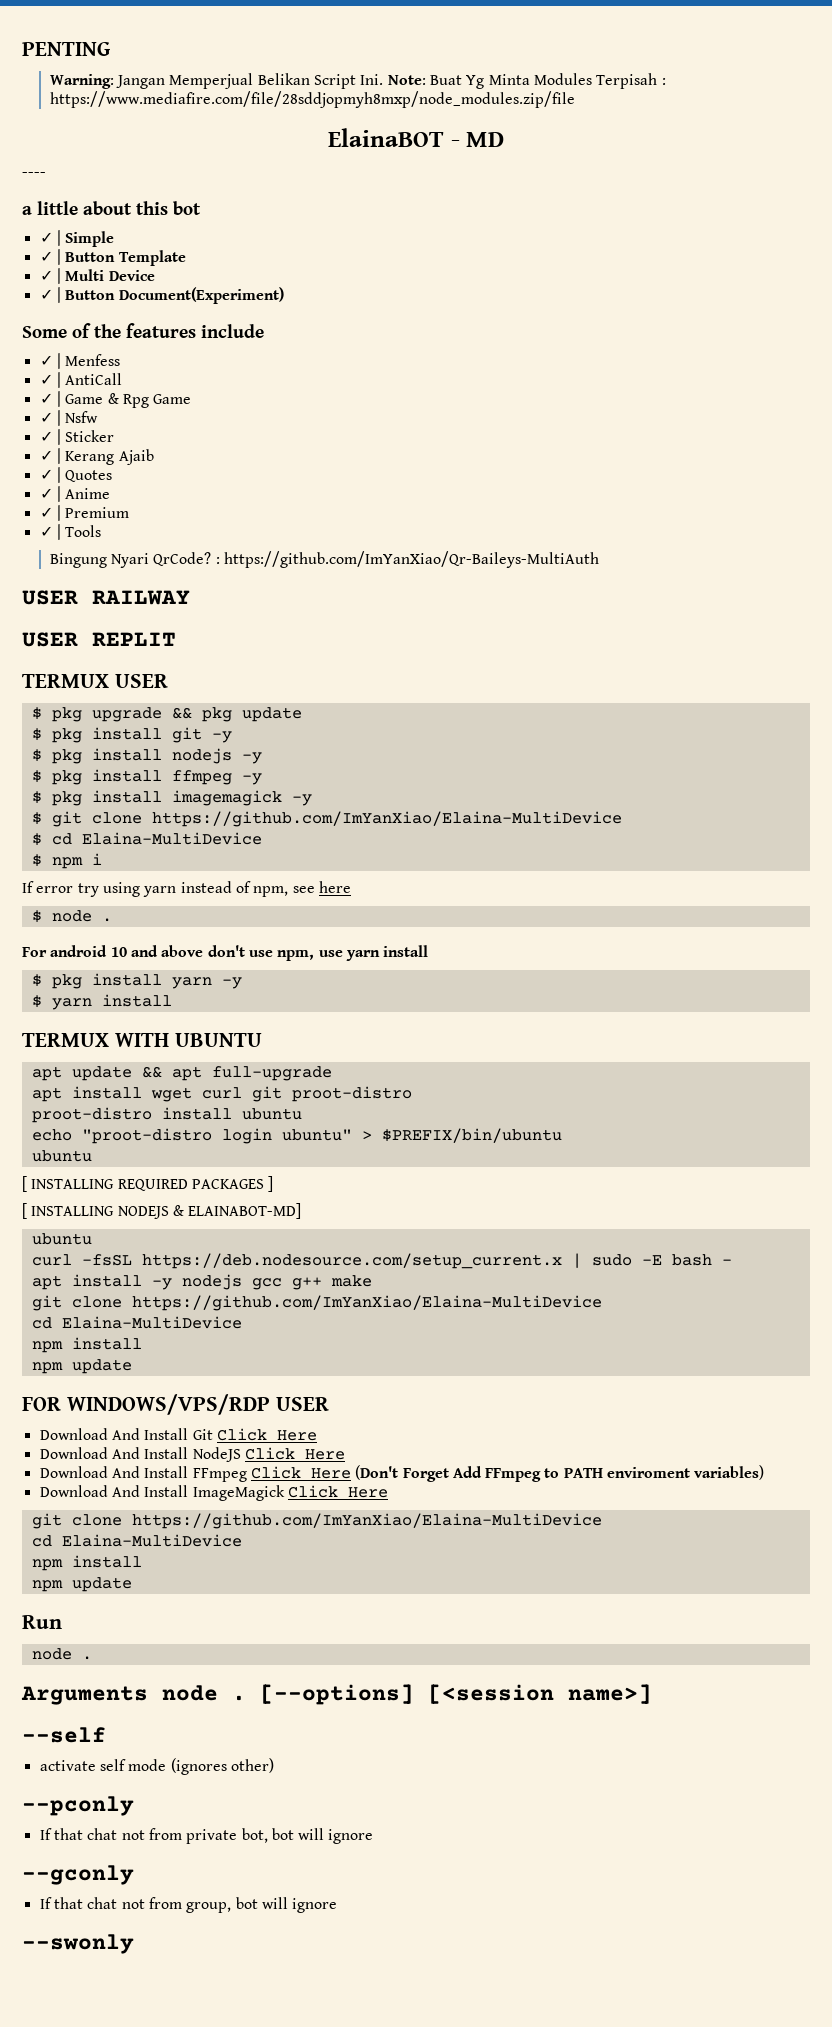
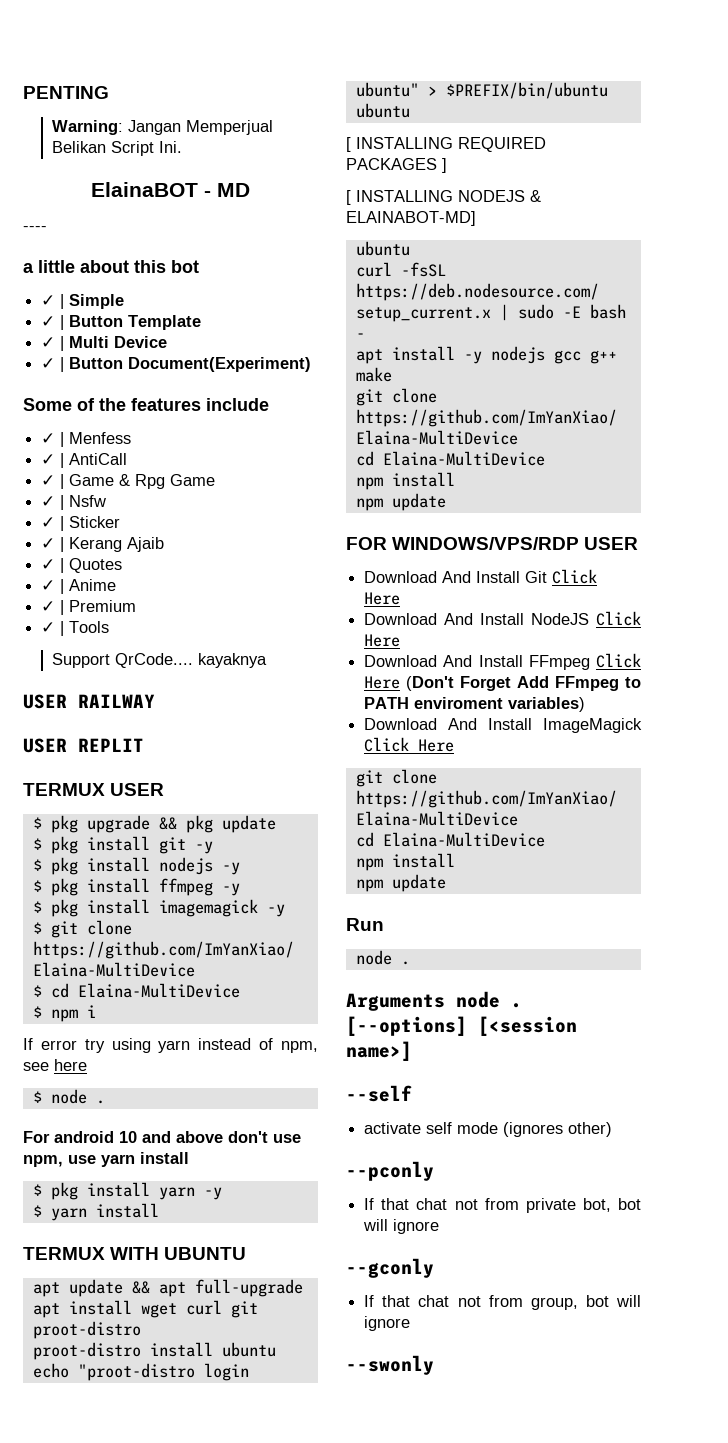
[387,73,666,89] [49,91,575,108] Note: Buat Yg Minta Modules Terpisah : https://www.mediafire.com/file/28sddjopmyh8mxp/node_modules.zip/file -> (183, 147) none
[49,551,600,568] Bingung Nyari QrCode? : https://github.com/ImYanXiao/Qr-Baileys-MultiAuth -> [52,653,268,668] Support QrCode.... kayaknya

